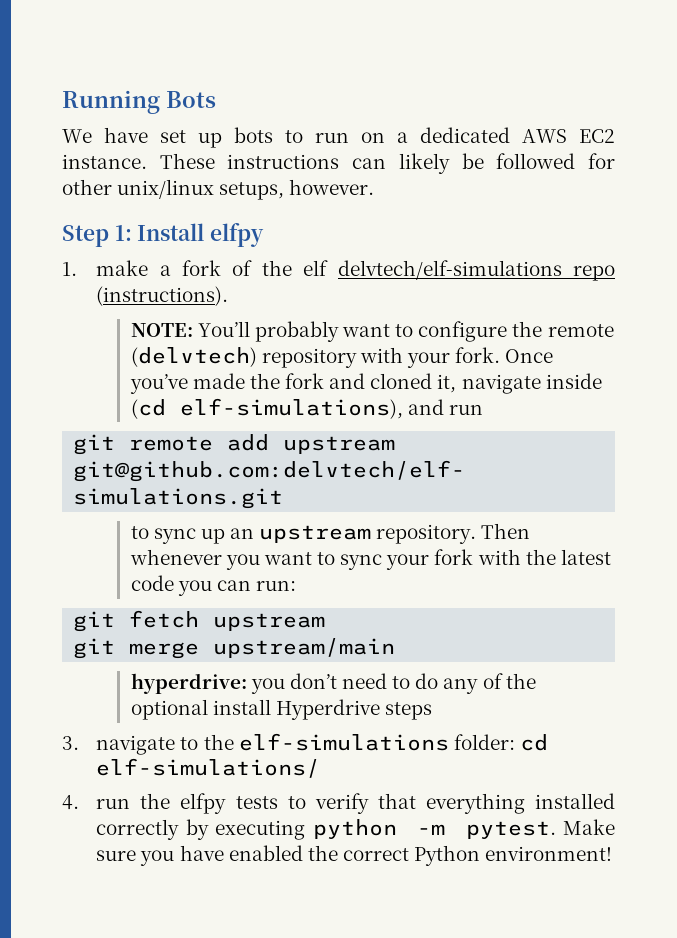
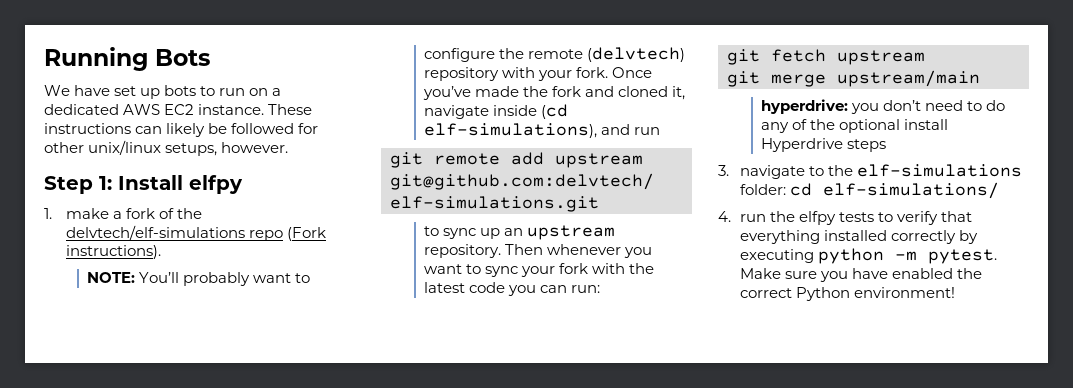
[303,260,329,276] elf -> (202, 213) none
[96,286,229,306] (instructions). -> [286,227,326,241] [65,245,161,259] (Fork instructions).

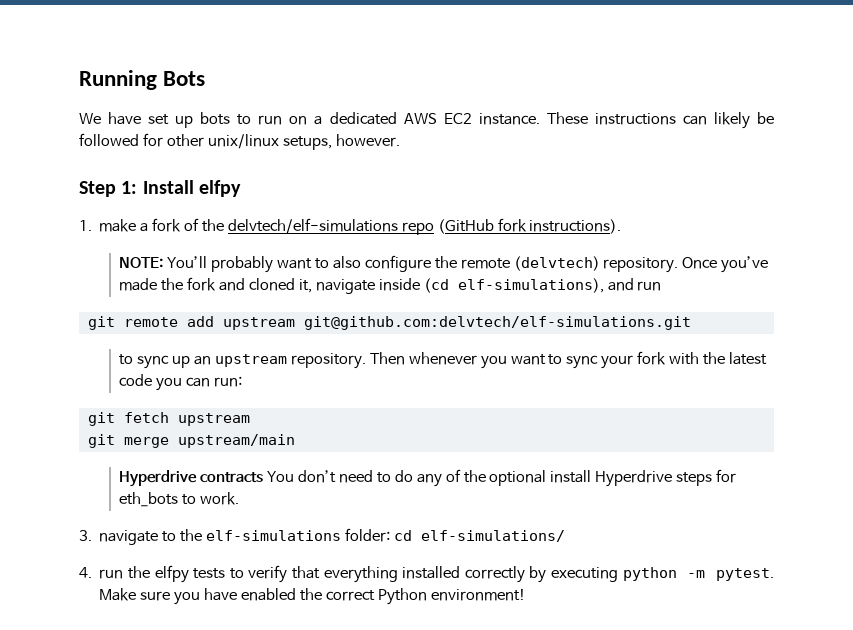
[286,227,326,241] (Fork -> [437,218,527,234] (GitHub fork
(311, 278) none -> [332,256,361,269] also
[424,67,609,81] repository with your fork. -> [603,257,679,273] repository.
[761,99,880,114] hyperdrive: you -> [119,470,295,487] Hyperdrive contracts You
(887, 145) none -> [716,469,737,483] [119,492,240,507] for eth_bots to work.

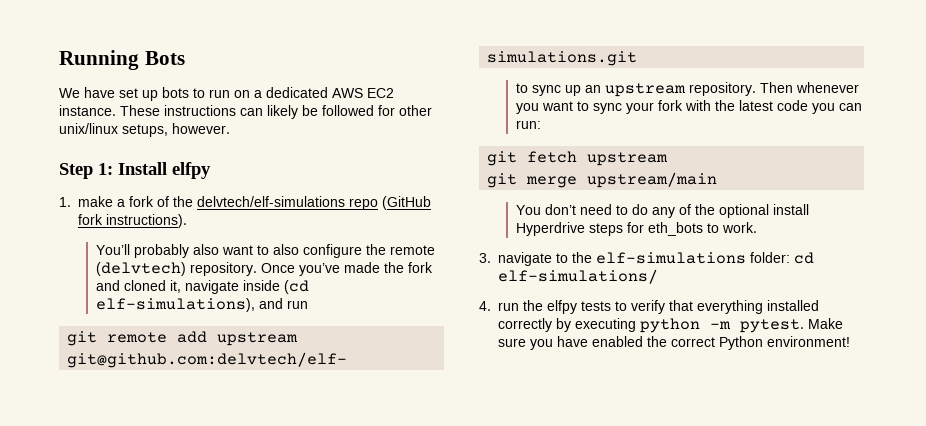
[119,257,164,268] NOTE: -> (187, 221) none
(274, 264) none -> [192,244,219,255] also
[119,470,264,487] Hyperdrive contracts -> (718, 180) none

